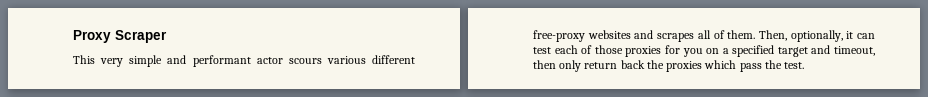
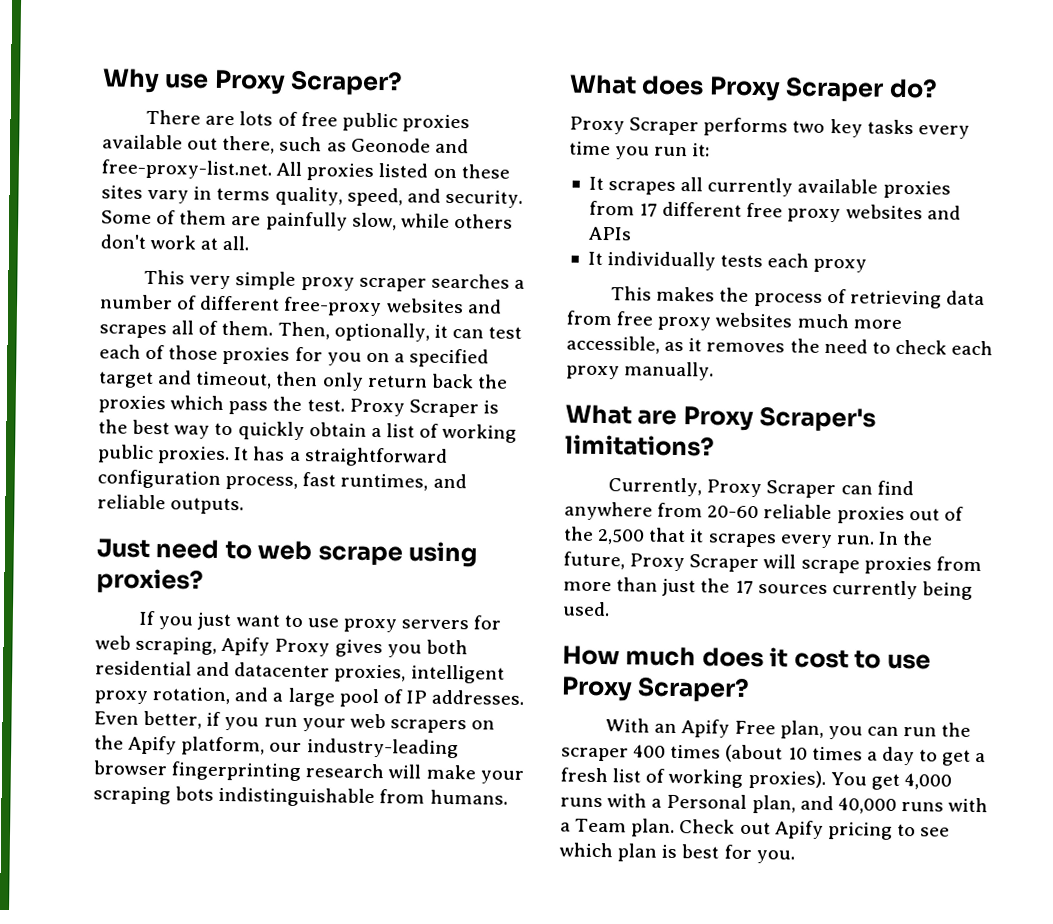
[73,30,167,43] [73,55,366,67] Proxy Scraper // This very simple and performant actor scours various -> [102,68,404,96] [146,109,470,133] [102,134,469,154] [101,159,510,181] [101,185,523,208] [101,210,513,231] [100,234,250,251] [144,269,525,292] [100,294,198,310] Why use Proxy Scraper? // There are lots of free public proxies available out there, such as Geonode and free-proxy-list.net. All proxies listed on these sites vary in terms quality, speed, and security. Some of them are painfully slow, while others don't work at all. // This very simple proxy scraper searches a number of
(805, 65) none -> [348,398,499,418] [98,419,518,443] [97,444,448,467] [97,469,467,491] [97,494,245,515] [96,538,478,568] [96,568,204,594] [139,610,502,633] [95,635,468,658] [95,660,505,684] [94,687,525,708] [94,710,496,734] [94,735,459,759] [93,760,524,784] [93,786,508,808] [569,74,938,102] [569,116,970,139] [569,141,711,160] [588,176,951,199] [588,200,961,223] [587,226,632,241] [587,251,868,273] [611,286,985,309] [566,310,902,331] [566,335,994,356] [566,361,715,381] [565,404,877,432] [565,434,715,457] [608,477,914,499] [564,501,964,525] [563,526,934,549] [563,551,982,575] [563,577,973,600] [562,601,610,617] [562,645,931,670] [561,676,751,702] [605,718,972,740] [561,744,987,766] [560,767,952,790] [560,793,989,814] [560,818,951,840] [559,842,795,864] Proxy Scraper is the best way to quickly obtain a list of working public proxies. It has a straightforward configuration process, fast runtimes, and reliable outputs. // Just need to web scrape using proxies? // If you just want to use proxy servers for web scraping, Apify Proxy gives you both residential and datacenter proxies, intelligent proxy rotation, and a large pool of IP addresses. Even better, if you run your web scrapers on the Apify platform, our industry-leading browser fingerprinting research will make your scraping bots indistinguishable from humans. // What does Proxy Scraper do? // Proxy Scraper performs two key tasks every time you run it: // It scrapes all currently available proxies from 17 different free proxy websites and APIs // It individually tests each proxy // This makes the process of retrieving data from free proxy websites much more accessible, as it removes the need to check each proxy manually. // What are Proxy Scraper's limitations? // Currently, Proxy Scraper can find anywhere from 20-60 reliable proxies out of the 2,500 that it scrapes every run. In the future, Proxy Scraper will scrape proxies from more than just the 17 sources currently being used. // How much does it cost to use Proxy Scraper? // With an Apify Free plan, you can run the scraper 400 times (about 10 times a day to get a fresh list of working proxies). You get 4,000 runs with a Personal plan, and 40,000 runs with a Team plan. Check out Apify pricing to see which plan is best for you.

